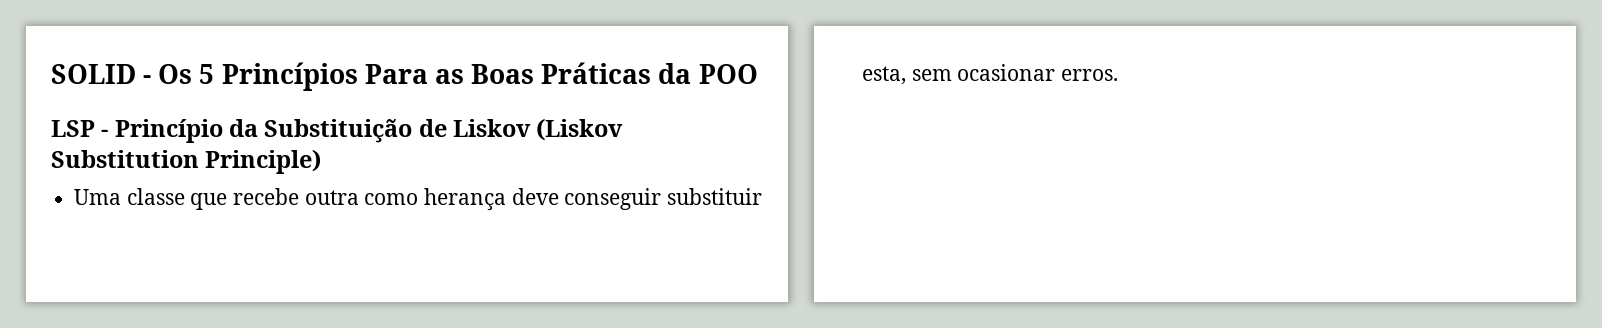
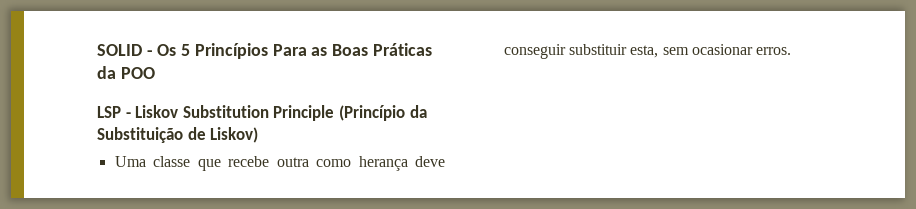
[114,118,624,143] [51,149,322,174] Princípio da Substituição de Liskov (Liskov Substitution Principle) -> [135,105,427,121] [97,127,259,143] Liskov Substitution Principle (Princípio da Substituição de Liskov)

